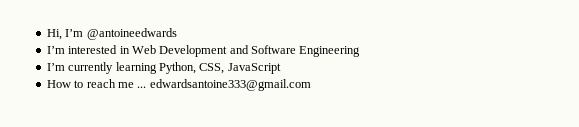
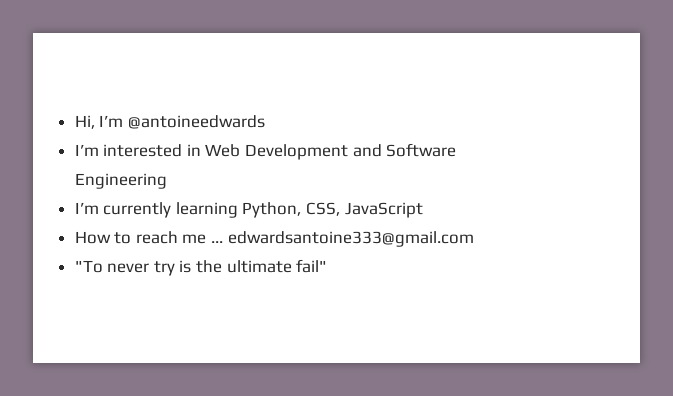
(311, 85) none -> [74,259,328,276] // "To never try is the ultimate fail"

